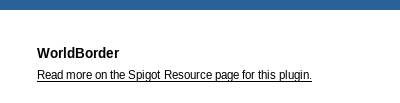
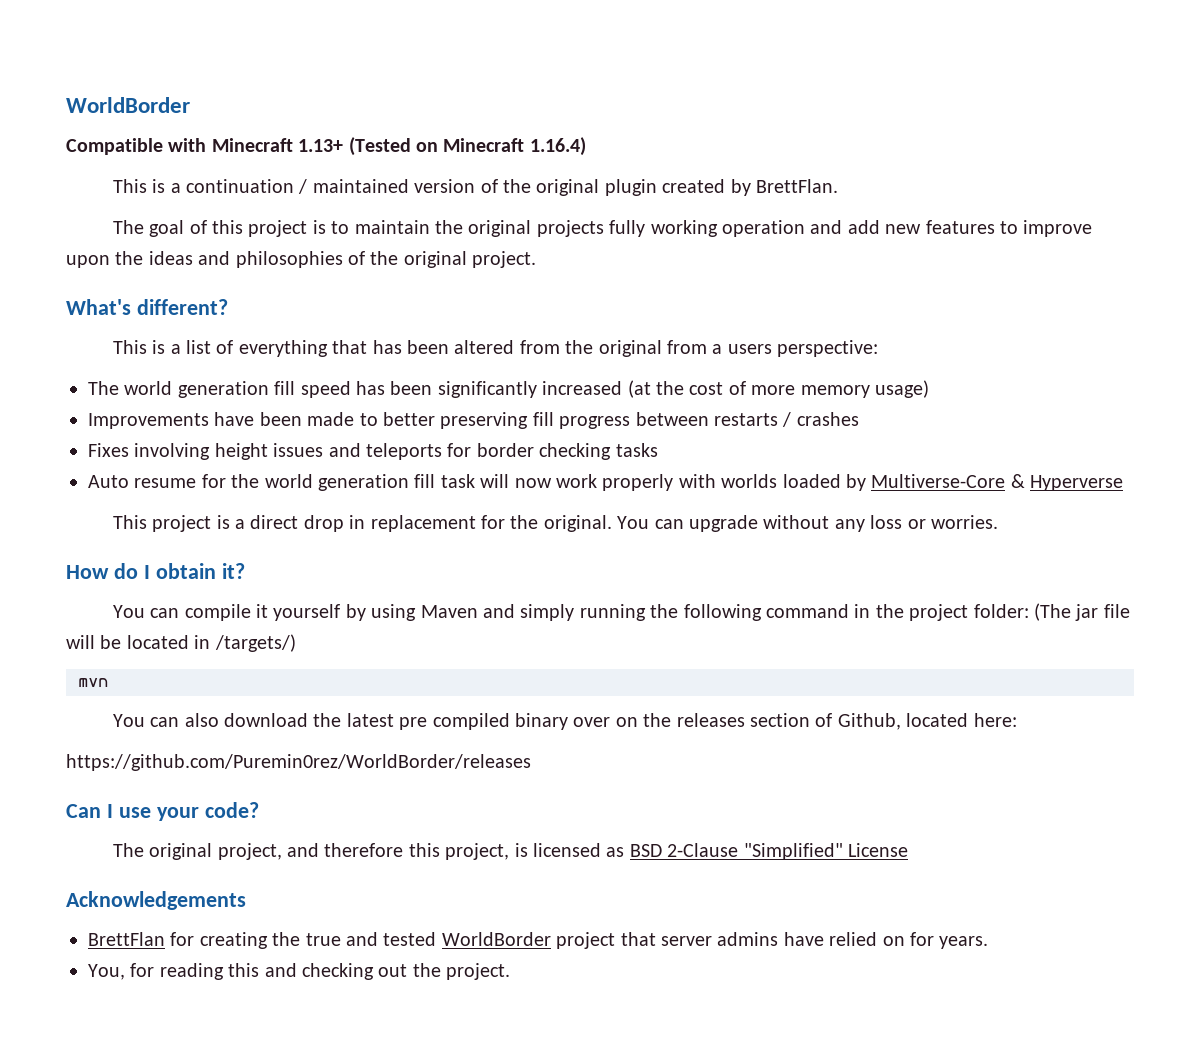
[37,70,312,82] Read more on the Spigot Resource page for this plugin. -> [66,137,586,156] [112,179,839,196] [112,220,1093,237] [66,251,537,268] [66,299,228,315] [112,340,879,357] [88,380,929,398] [88,412,859,429] [88,443,658,460] [88,474,1124,491] [112,515,999,532] [66,563,245,579] [112,603,1130,621] [66,634,296,652] [78,678,108,687] [112,713,1017,730] [66,754,531,771] [66,802,259,821] [112,843,909,860] [66,891,246,910] [88,932,989,949] [88,963,511,980] Compatible with Minecraft 1.13+ (Tested on Minecraft 1.16.4) // This is a continuation / maintained version of the original plugin created by BrettFlan. // The goal of this project is to maintain the original projects fully working operation and add new features to improve upon the ideas and philosophies of the original project. // What's different? // This is a list of everything that has been altered from the original from a users perspective: // The world generation fill speed has been significantly increased (at the cost of more memory usage) // Improvements have been made to better preserving fill progress between restarts / crashes // Fixes involving height issues and teleports for border checking tasks // Auto resume for the world generation fill task will now work properly with worlds loaded by Multiverse-Core & Hyperverse // This project is a direct drop in replacement for the original. You can upgrade without any loss or worries. // How do I obtain it? // You can compile it yourself by using Maven and simply running the following command in the project folder: (The jar file will be located in /targets/) // mvn // You can also download the latest pre compiled binary over on the releases section of Github, located here: // https://github.com/Puremin0rez/WorldBorder/releases // Can I use your code? // The original project, and therefore this project, is licensed as BSD 2-Clause "Simplified" License // Acknowledgements // BrettFlan for creating the true and tested WorldBorder project that server admins have relied on for years. // You, for reading this and checking out the project.

